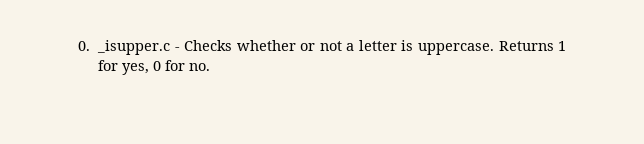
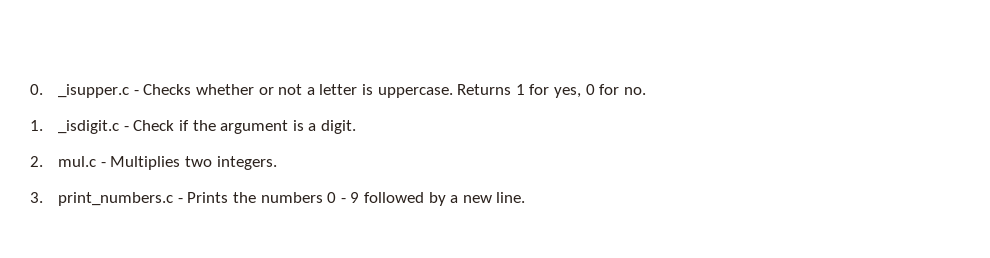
(211, 67) none -> [30,120,357,134] [30,156,277,170] [30,192,526,206] // 1. _isdigit.c - Check if the argument is a digit. // 2. mul.c - Multiplies two integers. // 3. print_numbers.c - Prints the numbers 0 - 9 followed by a new line.

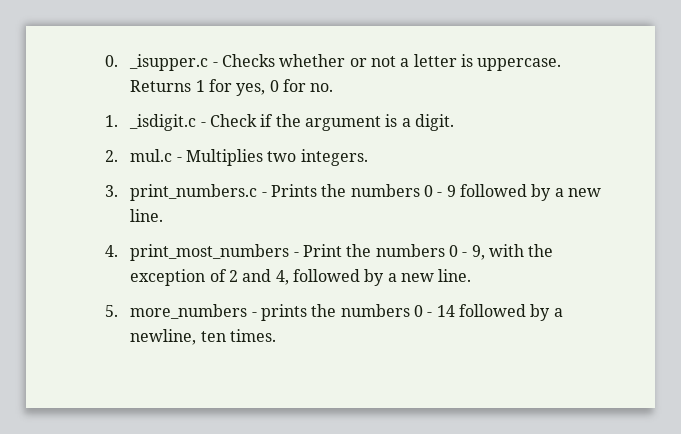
(526, 197) none -> [105,244,554,261] [130,269,472,286] [105,304,563,321] [130,329,276,345] // 4. print_most_numbers - Print the numbers 0 - 9, with the exception of 2 and 4, followed by a new line. // 5. more_numbers - prints the numbers 0 - 14 followed by a newline, ten times.

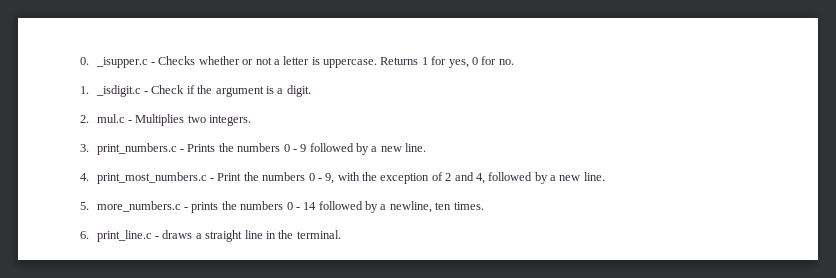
[130,244,290,261] print_most_numbers -> [96,172,207,184] print_most_numbers.c
[130,304,248,319] more_numbers -> [96,201,181,212] more_numbers.c
(276, 335) none -> [80,230,341,242] // 6. print_line.c - draws a straight line in the terminal.

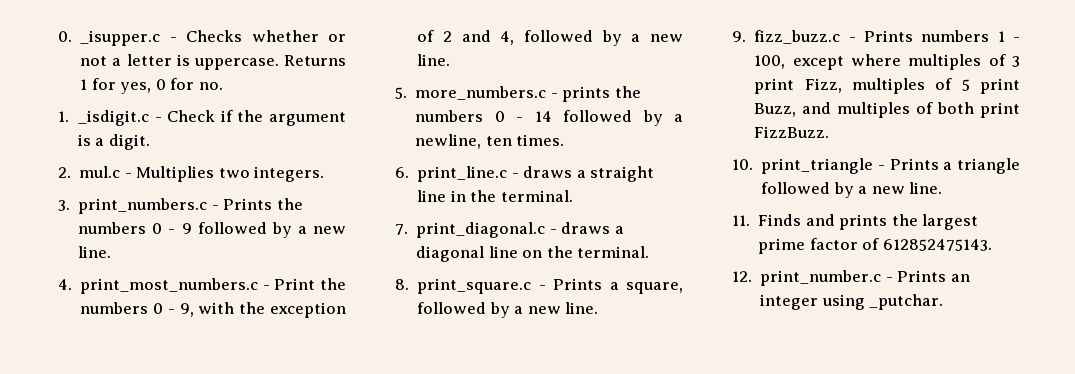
(341, 234) none -> [395,222,624,238] [416,246,650,262] [395,278,683,294] [417,302,599,318] [732,30,1020,44] [754,54,1020,70] [754,78,1020,94] [754,102,1020,118] [754,126,830,138] [732,158,1020,174] [761,182,943,198] [732,214,979,230] [758,238,992,254] [732,270,970,286] [760,294,944,310] // 7. print_diagonal.c - draws a diagonal line on the terminal. // 8. print_square.c - Prints a square, followed by a new line. // 9. fizz_buzz.c - Prints numbers 1 - 100, except where multiples of 3 print Fizz, multiples of 5 print Buzz, and multiples of both print FizzBuzz. // 10. print_triangle - Prints a triangle followed by a new line. // 11. Finds and prints the largest prime factor of 612852475143. // 12. print_number.c - Prints an integer using _putchar.

